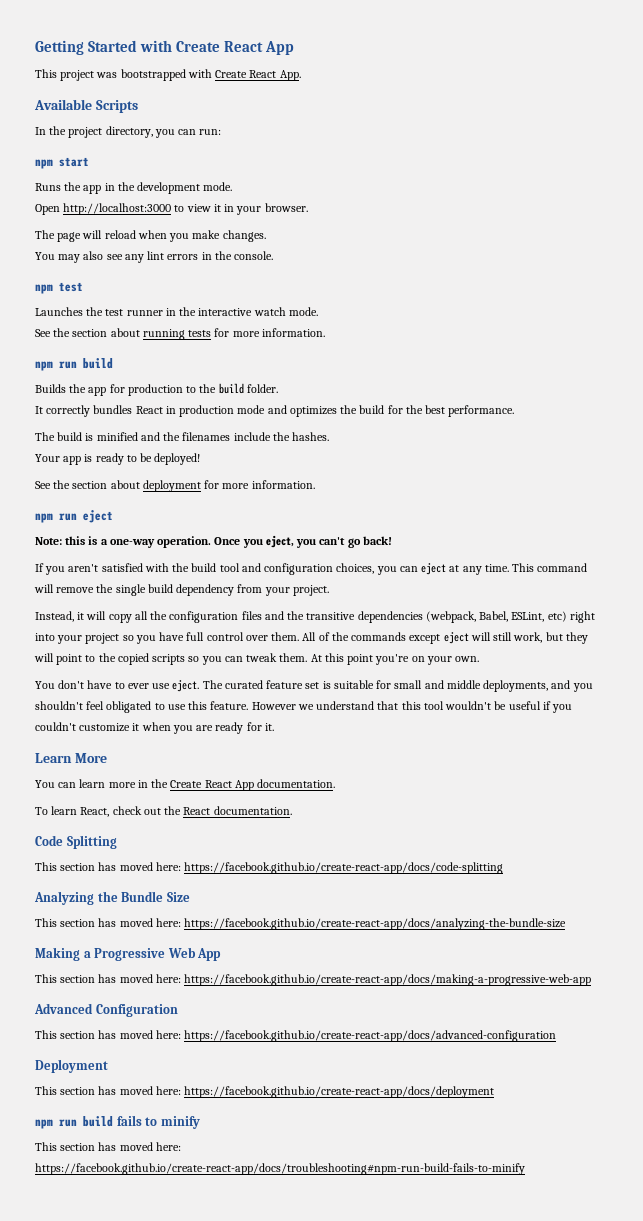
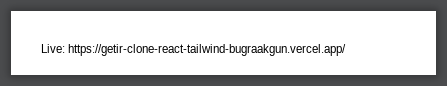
[35,40,295,55] [35,69,301,81] [34,99,138,113] [35,126,222,138] [35,157,89,169] [35,182,233,194] [35,203,308,215] [35,230,266,242] [35,251,274,263] [35,282,83,294] [35,307,318,316] [35,328,325,340] [35,358,113,371] [35,383,278,396] [35,405,515,417] [35,432,330,441] [35,453,201,465] [35,480,315,492] [35,510,113,523] [35,535,392,548] [35,563,588,575] [34,584,329,596] [35,611,595,623] [35,632,588,644] [34,653,480,665] [35,680,593,692] [35,701,573,713] [35,722,274,734] [35,753,107,763] [35,779,336,791] [35,806,292,817] [35,835,117,849] [35,862,504,874] [34,891,190,905] [35,918,567,930] [35,947,222,961] [35,974,592,986] [34,1003,178,1017] [35,1030,557,1042] [35,1059,108,1073] [35,1086,495,1098] [35,1115,200,1129] [35,1142,181,1151] [35,1163,525,1175] Getting Started with Create React App // This project was bootstrapped with Create React App. // Available Scripts // In the project directory, you can run: // npm start // Runs the app in the development mode. // Open http://localhost:3000 to view it in your browser. // The page will reload when you make changes. // You may also see any lint errors in the console. // npm test // Launches the test runner in the interactive watch mode. // See the section about running tests for more information. // npm run build // Builds the app for production to the build folder. // It correctly bundles React in production mode and optimizes the build for the best performance. // The build is minified and the filenames include the hashes. // Your app is ready to be deployed! // See the section about deployment for more information. // npm run eject // Note: this is a one-way operation. Once you eject, you can't go back! // If you aren't satisfied with the build tool and configuration choices, you can eject at any time. This command will remove the single build dependency from your project. // Instead, it will copy all the configuration files and the transitive dependencies (webpack, Babel, ESLint, etc) right into your project so you have full control over them. All of the commands except eject will still work, but they will point to the copied scripts so you can tweak them. At this point you're on your own. // You don't have to ever use eject. The curated feature set is suitable for small and middle deployments, and you shouldn't feel obligated to use this feature. However we understand that this tool wouldn't be useful if you couldn't customize it when you are ready for it. // Learn More // You can learn more in the Create React App documentation. // To learn React, check out the React documentation. // Code Splitting // This section has moved here: https://facebook.github.io/create-react-app/docs/code-splitting // Analyzing the Bundle Size // This section has moved here: https://facebook.github.io/create-react-app/docs/analyzing-the-bundle-size // Making a Progressive Web App // This section has moved here: https://facebook.github.io/create-react-app/docs/making-a-progressive-web-app // Advanced Configuration // This section has moved here: https://facebook.github.io/create-react-app/docs/advanced-configuration // Deployment // This section has moved here: https://facebook.github.io/create-react-app/docs/deployment // npm run build fails to minify // This section has moved here: https://facebook.github.io/create-react-app/docs/troubleshooting#npm-run-build-fails-to-minify -> [41,44,347,56] Live: https://getir-clone-react-tailwind-bugraakgun.vercel.app/

